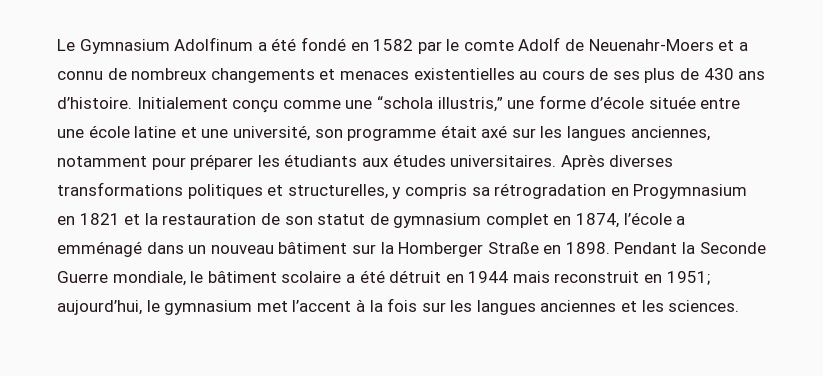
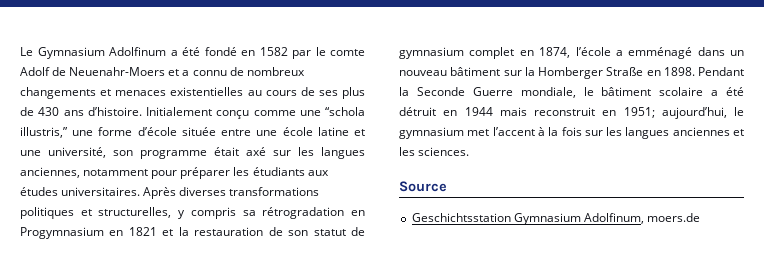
(740, 306) none -> [399,181,447,192] [411,213,700,225] // Source // Geschichtsstation Gymnasium Adolfinum, moers.de

